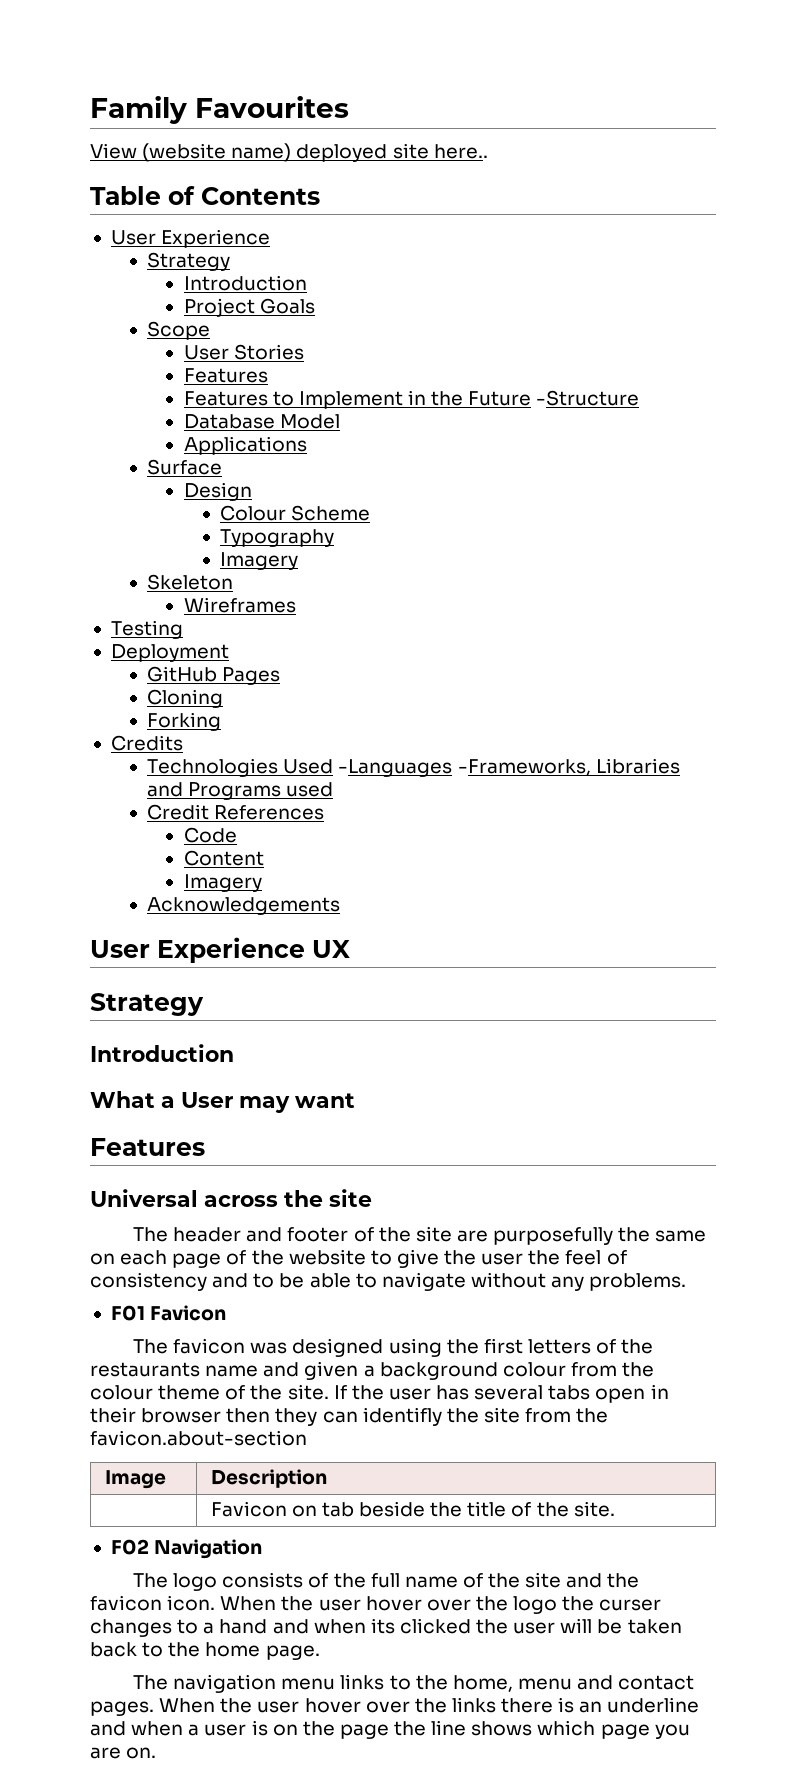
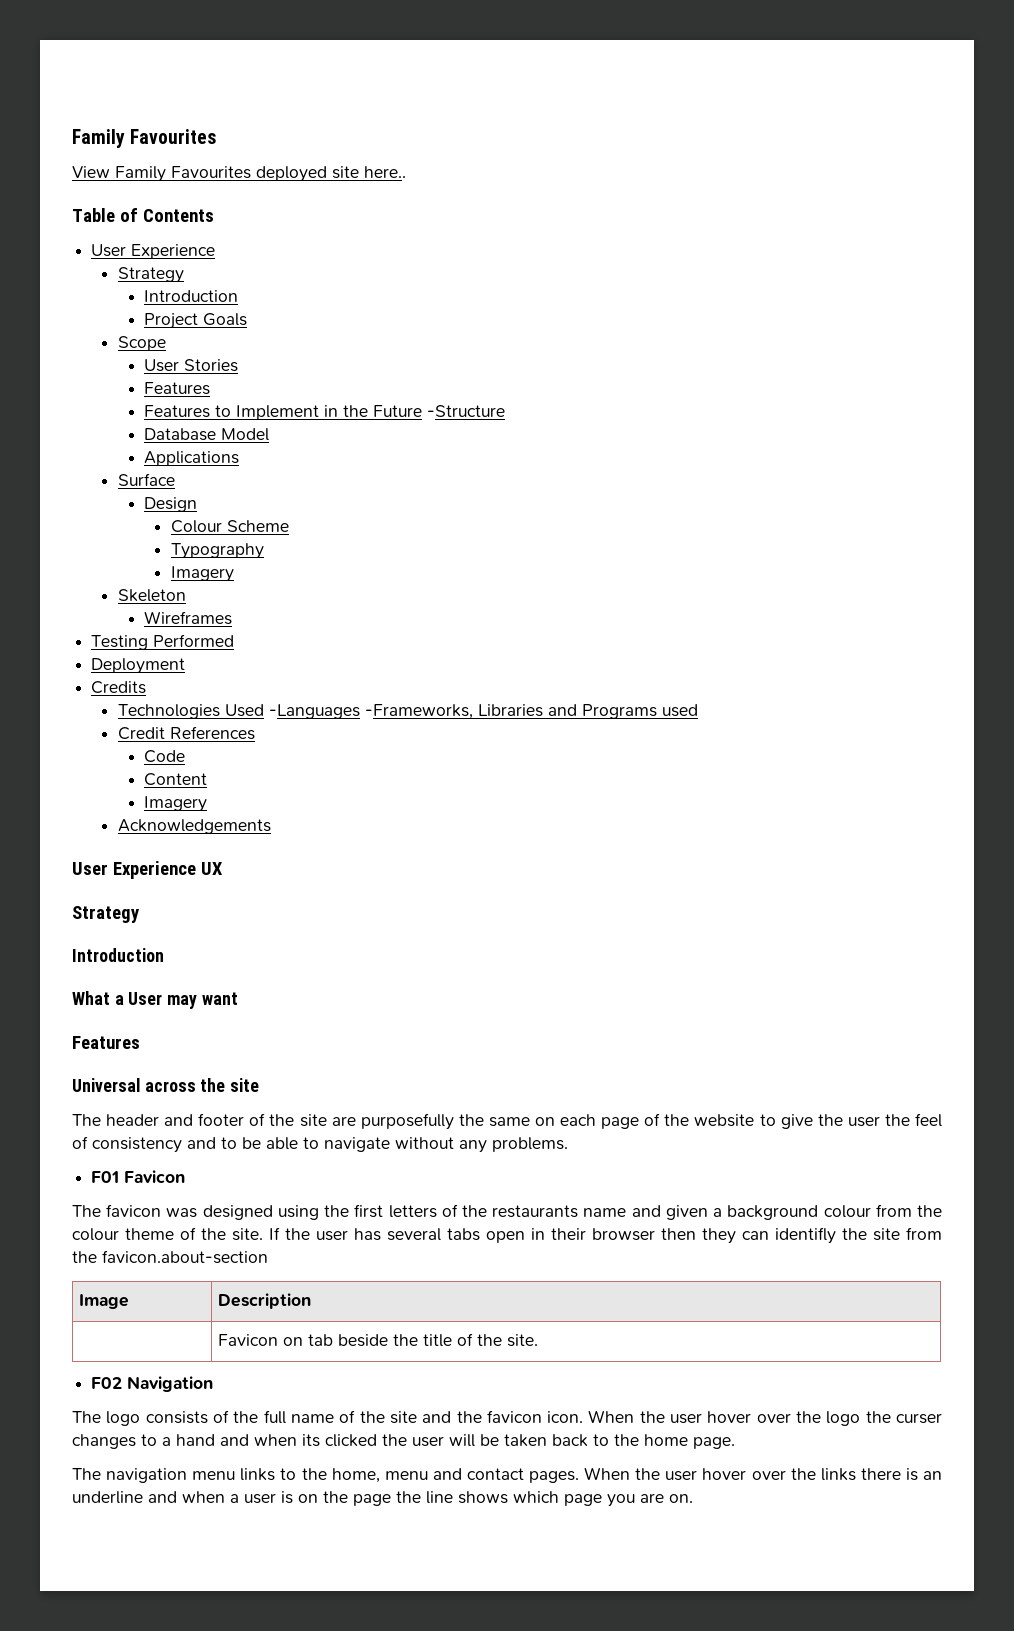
[142,143,292,162] (website name) -> [115,166,251,182] Family Favourites
(183, 629) none -> [153,634,235,647] Performed
[147,666,281,685] [147,689,224,708] [147,712,222,731] // GitHub Pages // Cloning // Forking -> (186, 666) none

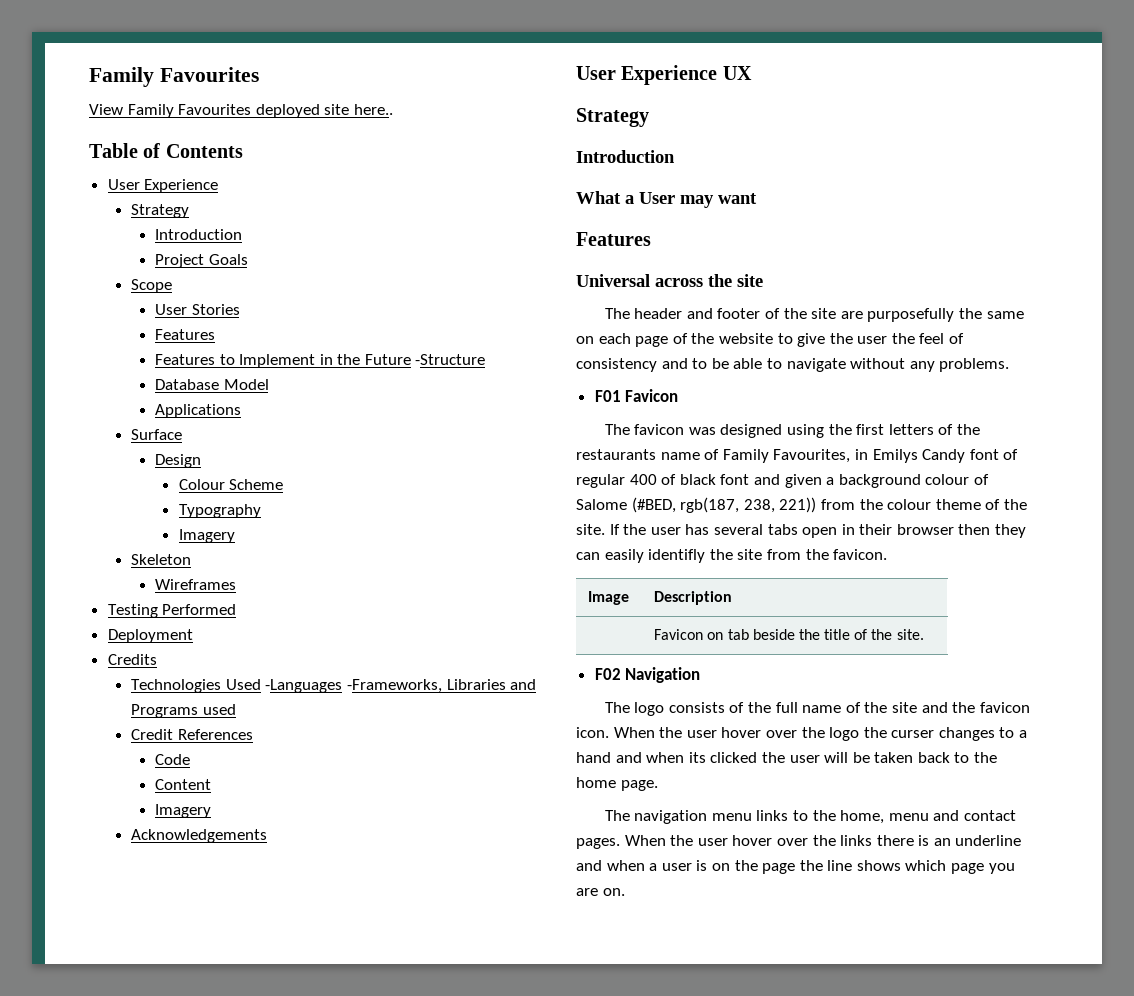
(627, 1212) none -> [704,449,1019,463] [576,474,750,488] of Family Favourites, in Emilys Candy font of regular 400 of black font
(871, 1211) none -> [973,474,989,485] [576,497,817,513] of Salome (#BED, rgb(187, 238, 221))
(769, 1235) none -> [604,549,644,563] easily
[102,1250,268,1264] favicon.about-section -> [833,549,888,560] favicon.

